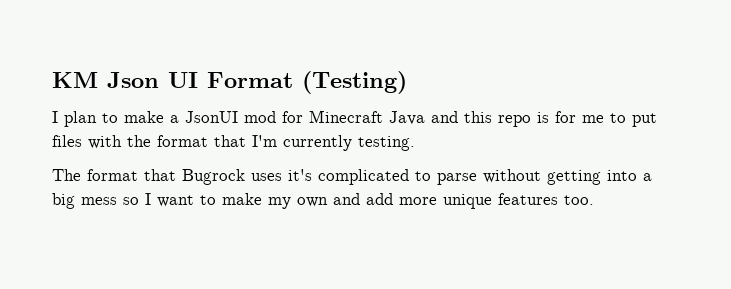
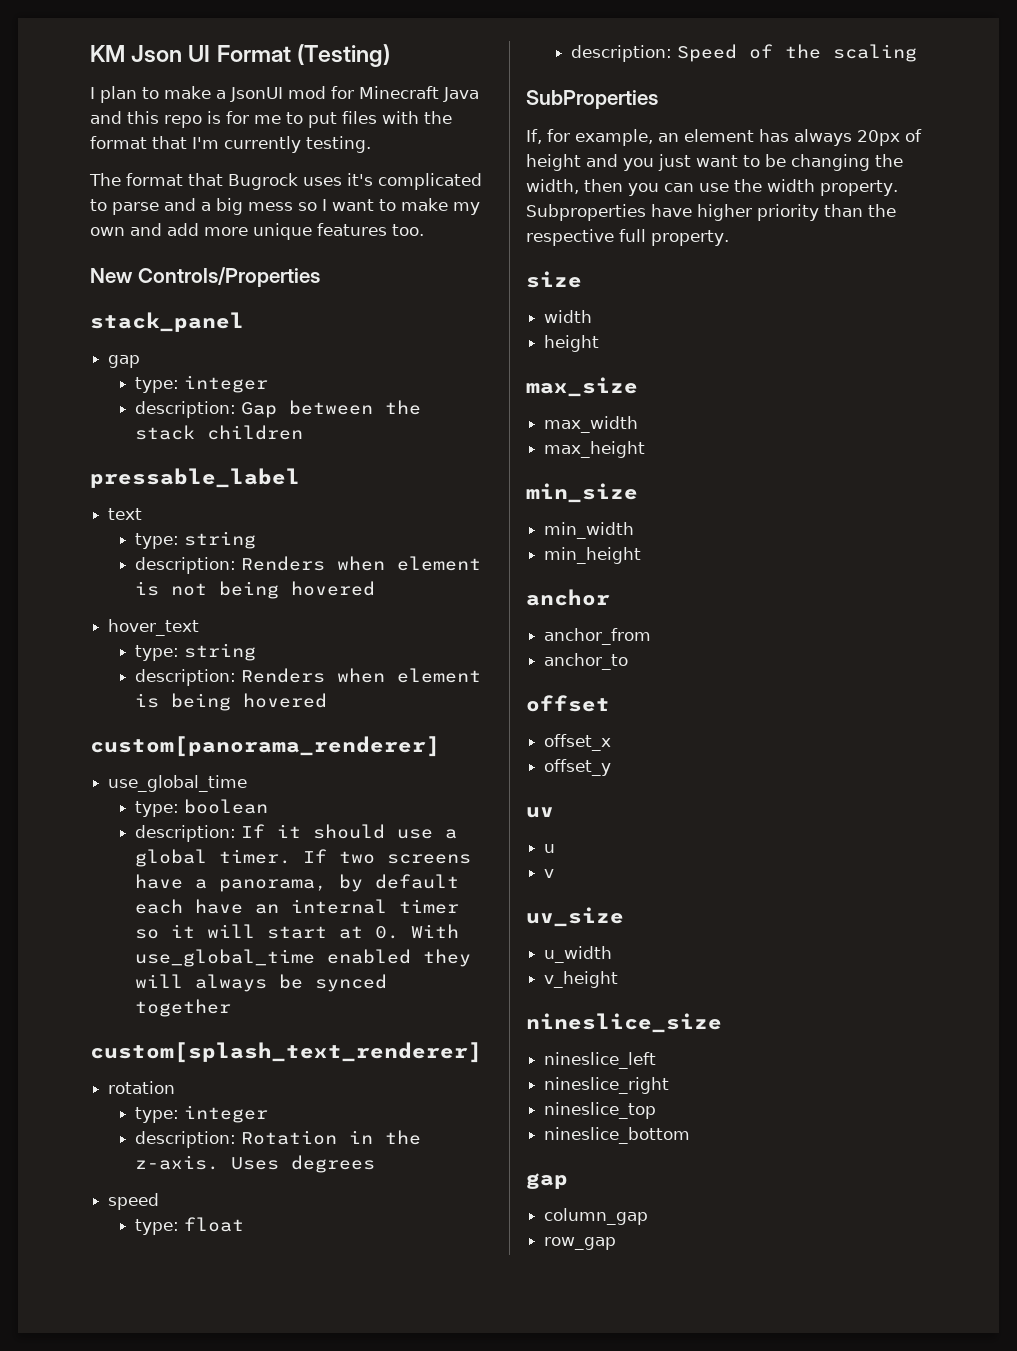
[483,169,637,185] without getting into -> [164,198,196,211] and
(594, 200) none -> [90,267,320,287] [90,312,244,332] [108,355,141,368] [134,375,268,393] [134,400,421,418] [134,425,303,440] [90,468,300,488] [108,508,143,520] [134,531,256,549] [134,556,481,574] [134,581,375,599] [108,619,200,636] [134,643,256,661] [134,668,481,686] [134,693,327,711] [90,736,440,757] [108,775,248,792] [134,799,268,817] [134,824,457,842] [134,849,471,867] [134,874,459,892] [134,899,459,914] [134,924,459,939] [134,949,471,967] [134,974,387,992] [134,999,231,1017] [90,1042,482,1063] [108,1081,176,1094] [134,1105,268,1123] [134,1130,421,1148] [134,1155,375,1173] [108,1193,160,1210] [134,1217,244,1235] [570,44,917,62] [526,90,658,109] [526,129,922,146] [526,154,903,171] [526,179,898,196] [526,204,896,221] [526,229,729,246] [526,271,582,288] [544,310,593,323] [544,335,600,352] [526,377,638,397] [544,416,639,433] [544,441,646,458] [526,483,638,503] [544,522,635,539] [544,547,642,564] [526,589,610,606] [544,628,652,645] [544,653,629,670] [526,695,610,712] [544,734,612,751] [544,759,612,776] [526,807,554,818] [544,844,556,853] [544,869,555,878] [526,907,624,927] [544,946,613,963] [544,971,619,988] [526,1013,722,1033] [544,1052,657,1069] [544,1077,670,1094] [544,1102,657,1119] [544,1127,691,1144] [526,1173,568,1189] [544,1208,649,1225] [544,1237,617,1250] // New Controls/Properties // stack_panel // gap // type: integer // description: Gap between the stack children // pressable_label // text // type: string // description: Renders when element is not being hovered // hover_text // type: string // description: Renders when element is being hovered // custom[panorama_renderer] // use_global_time // type: boolean // description: If it should use a global timer. If two screens have a panorama, by default each have an internal timer so it will start at 0. With use_global_time enabled they will always be synced together // custom[splash_text_renderer] // rotation // type: integer // description: Rotation in the z-axis. Uses degrees // speed // type: float // description: Speed of the scaling // SubProperties // If, for example, an element has always 20px of height and you just want to be changing the width, then you can use the width property. Subproperties have higher priority than the respective full property. // size // width // height // max_size // max_width // max_height // min_size // min_width // min_height // anchor // anchor_from // anchor_to // offset // offset_x // offset_y // uv // u // v // uv_size // u_width // v_height // nineslice_size // nineslice_left // nineslice_right // nineslice_top // nineslice_bottom // gap // column_gap // row_gap

